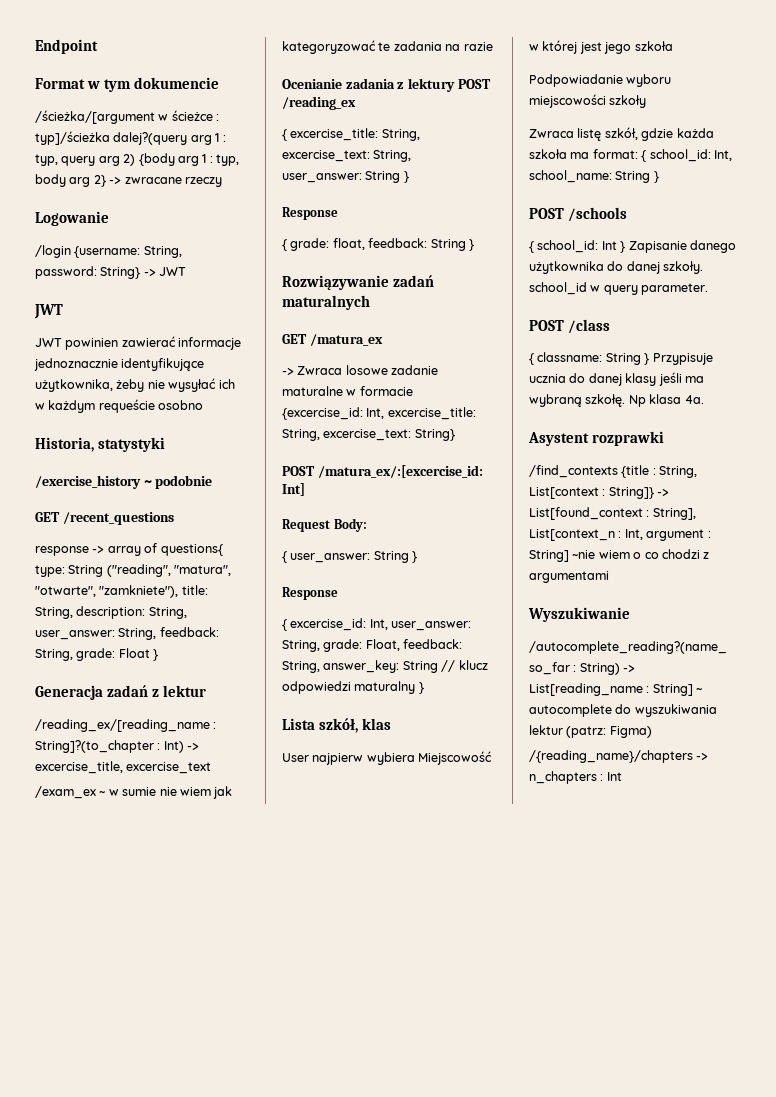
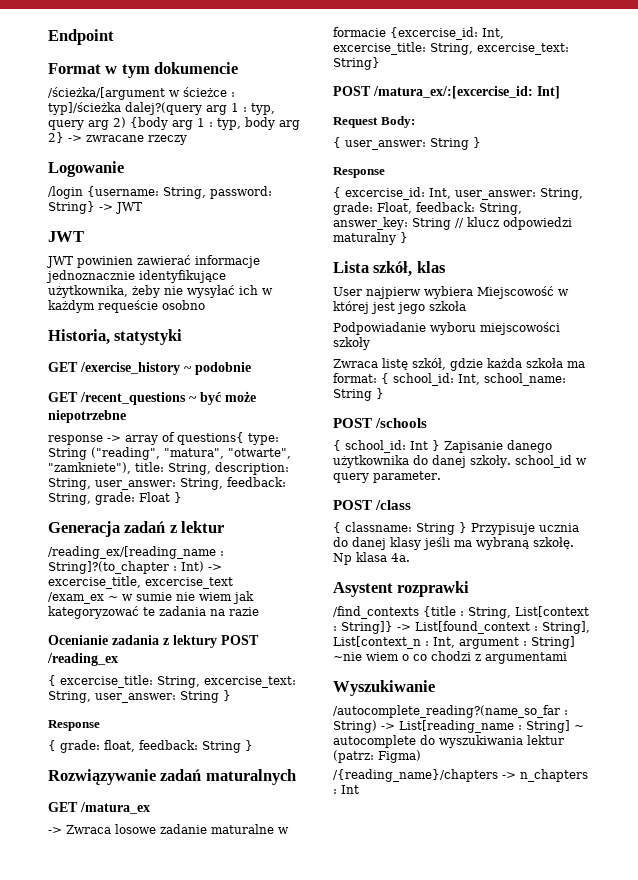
(166, 444) none -> [48,362,78,372] GET
(174, 518) none -> [189,391,256,405] [48,410,126,423] ~ być może niepotrzebne

